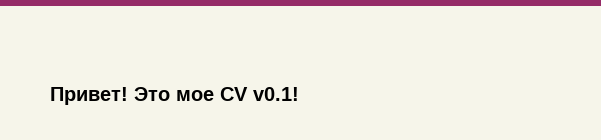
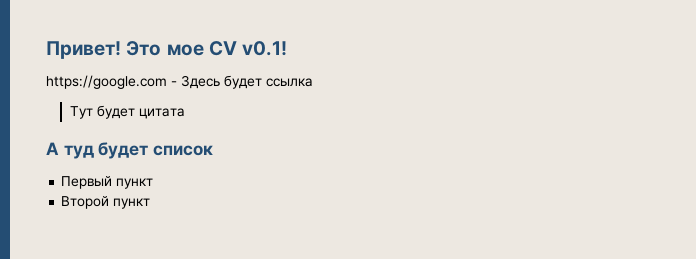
(299, 94) none -> [46,75,313,89] [69,105,185,119] [46,142,214,159] [61,176,154,189] [61,196,151,209] // https://google.com - Здесь будет ссылка // Тут будет цитата // А туд будет список // Первый пункт // Второй пункт

